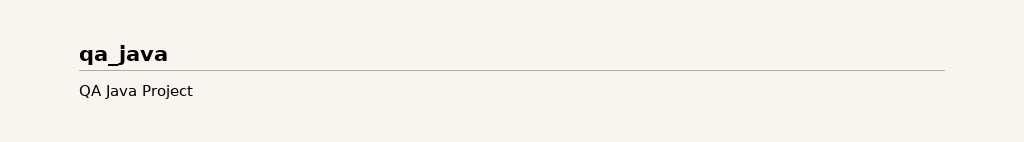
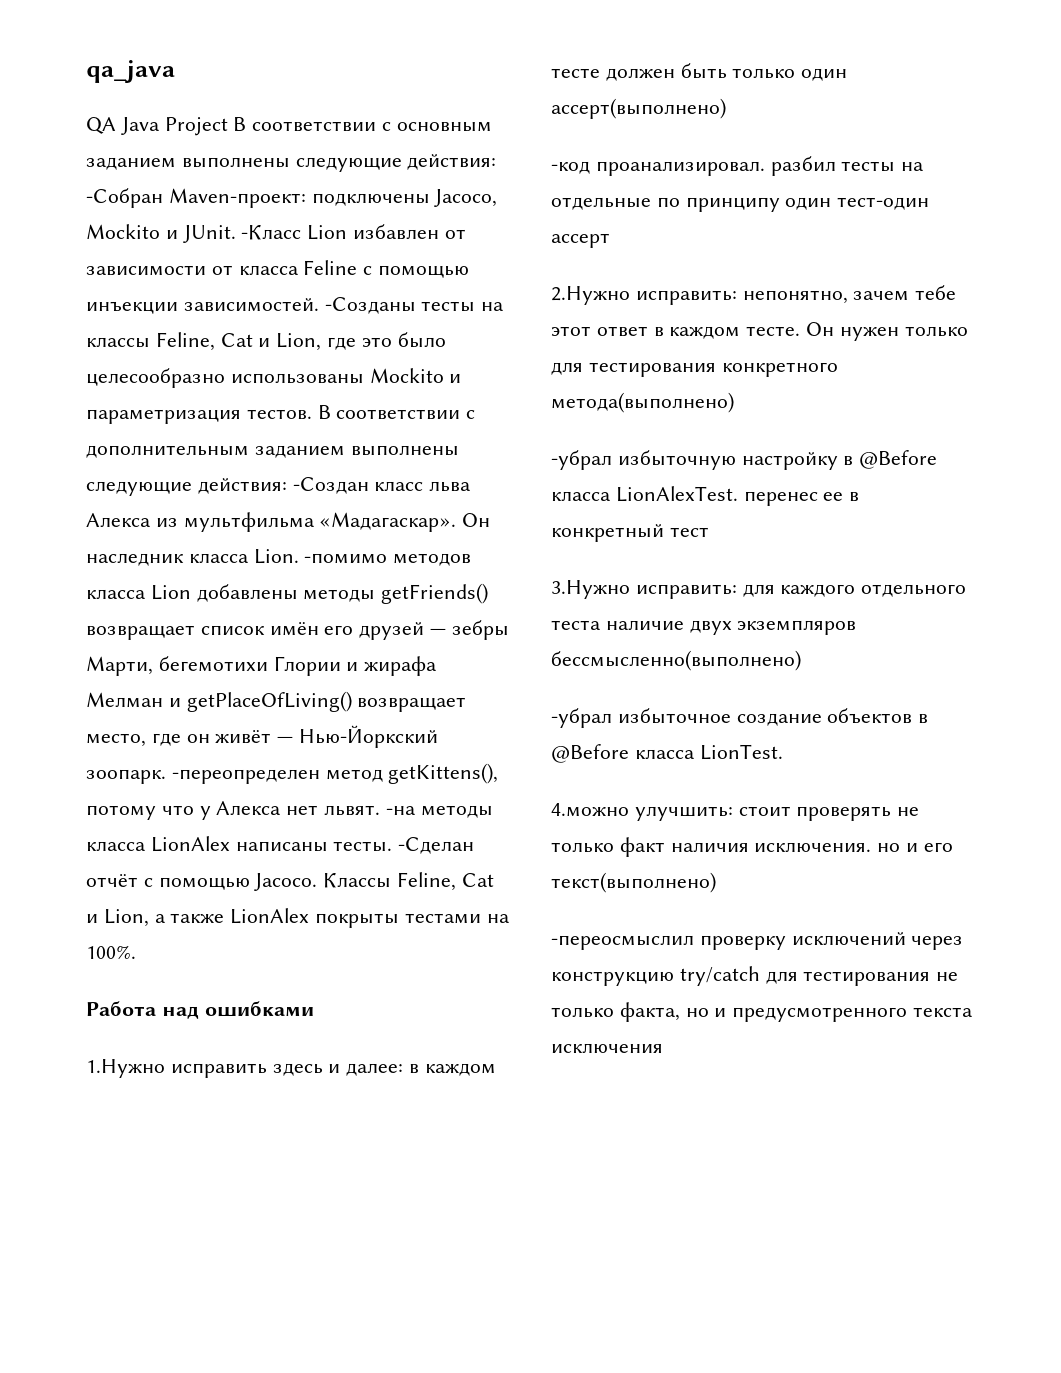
(193, 92) none -> [233,117,492,132] [86,154,497,172] [86,188,498,208] [86,224,466,243] [86,260,470,278] [86,297,505,314] [86,332,446,351] [86,368,462,388] [86,405,476,424] [86,445,459,458] [86,477,472,496] [86,512,491,532] [86,549,472,566] [86,583,489,604] [86,620,509,640] [86,656,438,676] [86,691,467,712] [86,725,439,748] [86,763,499,784] [86,801,493,820] [86,836,475,854] [86,872,494,891] [86,908,510,928] [86,945,136,959] [86,1001,314,1019] [86,1059,496,1078] [551,63,848,81] [551,98,726,119] [551,156,925,176] [551,197,930,212] [551,233,610,248] [551,285,957,305] [551,322,968,341] [551,362,838,377] [551,392,734,413] [551,450,938,470] [551,486,860,506] [551,524,709,542] [551,580,967,599] [551,620,857,635] [551,650,801,671] [551,708,929,728] [551,744,783,763] [551,803,920,821] [551,837,953,857] [551,872,716,893] [551,932,964,950] [551,966,959,986] [551,1002,974,1022] [551,1043,663,1053] В соответствии с основным заданием выполнены следующие действия: -Собран Maven-проект: подключены Jacoco, Mockito и JUnit. -Класс Lion избавлен от зависимости от класса Feline с помощью инъекции зависимостей. -Созданы тесты на классы Feline, Cat и Lion, где это было целесообразно использованы Mockito и параметризация тестов. В соответствии с дополнительным заданием выполнены следующие действия: -Создан класс льва Алекса из мультфильма «Мадагаскар». Он наследник класса Lion. -помимо методов класса Lion добавлены методы getFriends() возвращает список имён его друзей — зебры Марти, бегемотихи Глории и жирафа Мелман и getPlaceOfLiving() возвращает место, где он живёт — Нью-Йоркский зоопарк. -переопределен метод getKittens(), потому что у Алекса нет львят. -на методы класса LionAlex написаны тесты. -Сделан отчёт с помощью Jacoco. Классы Feline, Cat и Lion, а также LionAlex покрыты тестами на 100%. // Работа над ошибками // 1.Нужно исправить здесь и далее: в каждом тесте должен быть только один ассерт(выполнено) // -код проанализировал. разбил тесты на отдельные по принципу один тест-один ассерт // 2.Нужно исправить: непонятно, зачем тебе этот ответ в каждом тесте. Он нужен только для тестирования конкретного метода(выполнено) // -убрал избыточную настройку в @Before класса LionAlexTest. перенес ее в конкретный тест // 3.Нужно исправить: для каждого отдельного теста наличие двух экземпляров бессмысленно(выполнено) // -убрал избыточное создание объектов в @Before класса LionTest. // 4.можно улучшить: стоит проверять не только факт наличия исключения. но и его текст(выполнено) // -переосмыслил проверку исключений через конструкцию try/catch для тестирования не только факта, но и предусмотренного текста исключения

